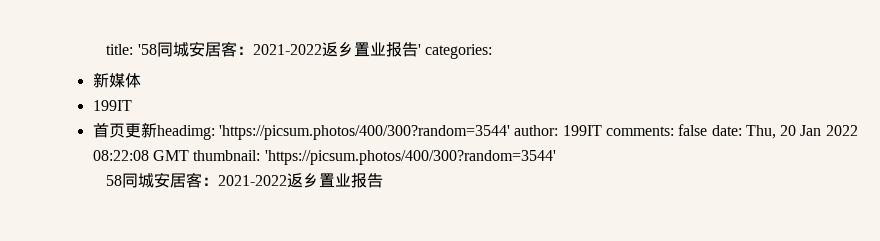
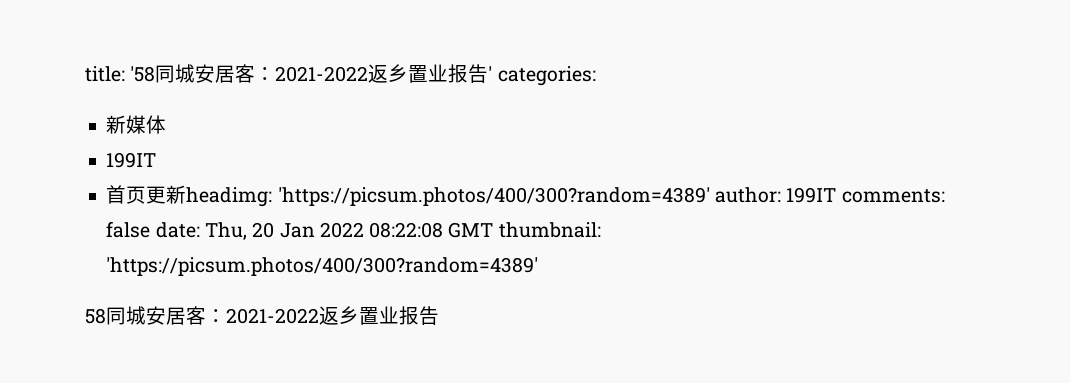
[218,125,510,140] 'https://picsum.photos/400/300?random=3544' -> [277,187,710,206] 'https://picsum.photos/400/300?random=4389'
[264,150,556,165] 'https://picsum.photos/400/300?random=3544' -> [106,257,539,276] 'https://picsum.photos/400/300?random=4389'

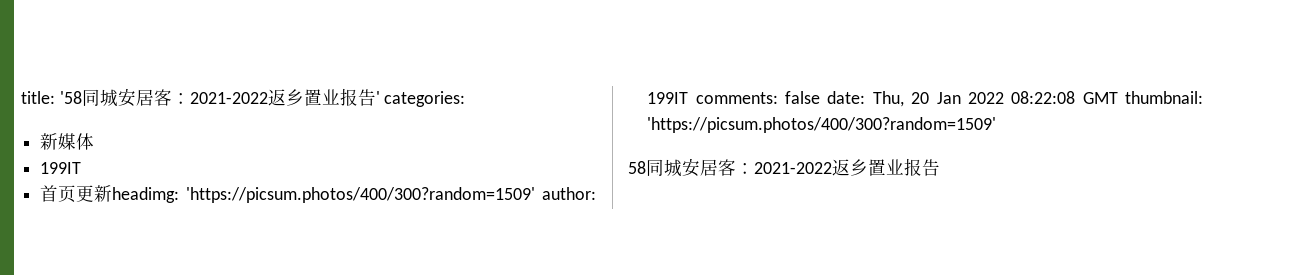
[277,187,710,206] 'https://picsum.photos/400/300?random=4389' -> [186,187,536,203] 'https://picsum.photos/400/300?random=1509'
[106,257,539,276] 'https://picsum.photos/400/300?random=4389' -> [647,117,997,133] 'https://picsum.photos/400/300?random=1509'

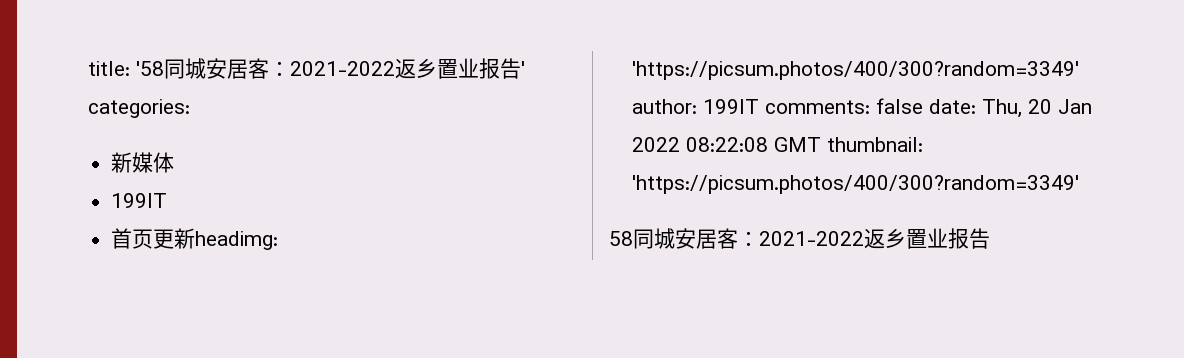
[186,187,536,203] 'https://picsum.photos/400/300?random=1509' -> [632,61,1080,80] 'https://picsum.photos/400/300?random=3349'
[647,117,997,133] 'https://picsum.photos/400/300?random=1509' -> [632,175,1080,194] 'https://picsum.photos/400/300?random=3349'

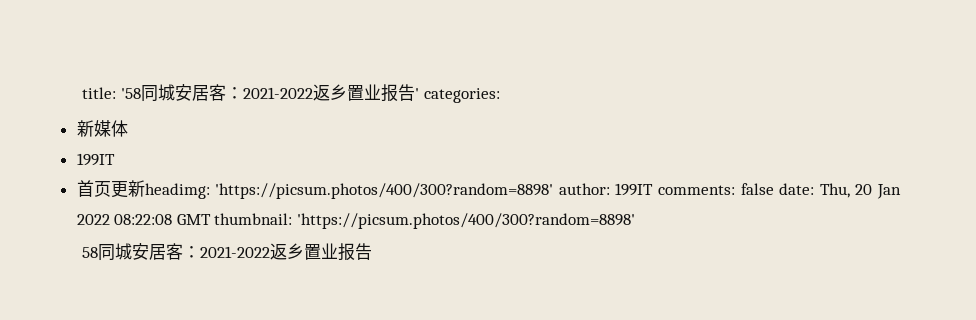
[632,61,1080,80] 'https://picsum.photos/400/300?random=3349' -> [215,183,554,199] 'https://picsum.photos/400/300?random=8898'
[632,175,1080,194] 'https://picsum.photos/400/300?random=3349' -> [297,213,636,229] 'https://picsum.photos/400/300?random=8898'

